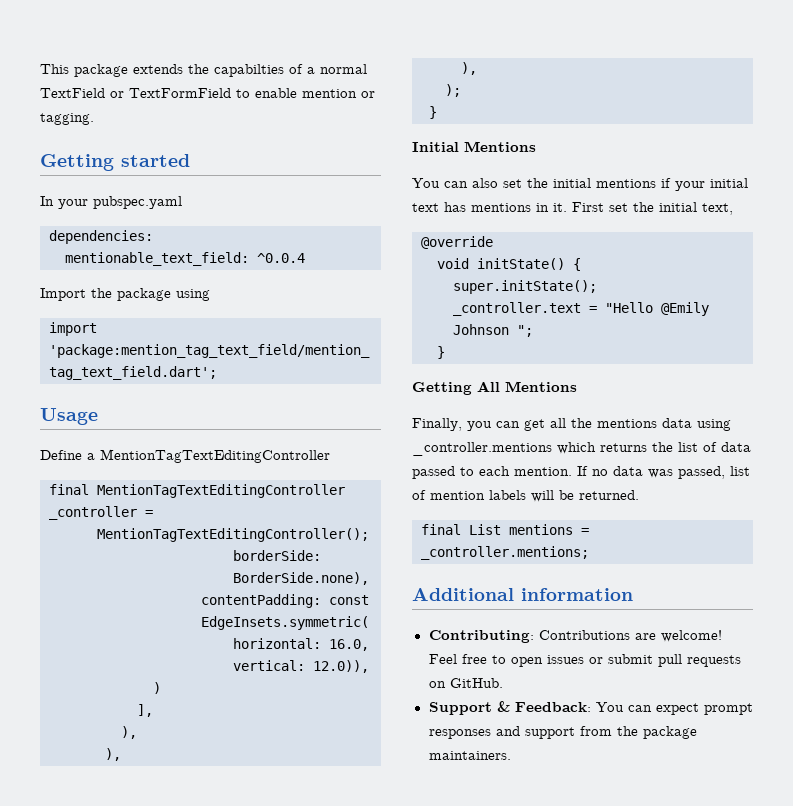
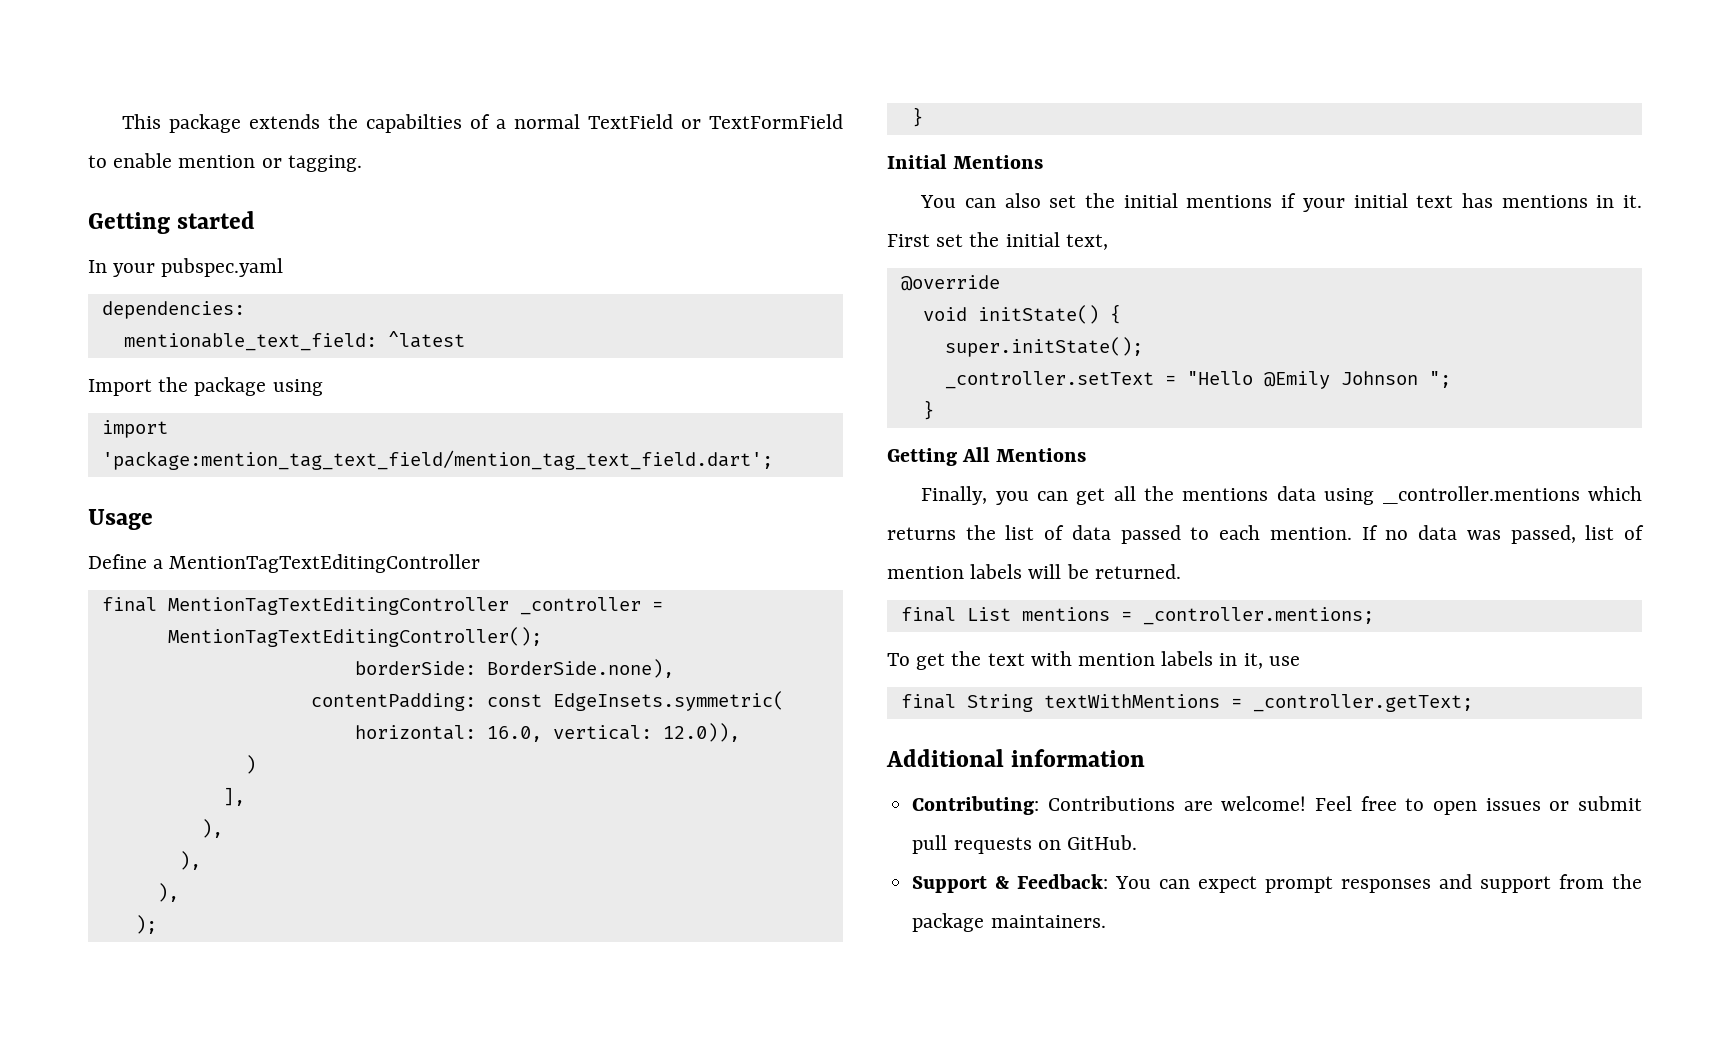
[257,253,305,263] ^0.0.4 -> [387,331,465,348] ^latest
[453,302,581,316] _controller.text -> [944,371,1154,389] _controller.setText
(589, 553) none -> [887,651,1300,670] [900,694,1473,712] // To get the text with mention labels in it, use // final String textWithMentions = _controller.getText;

